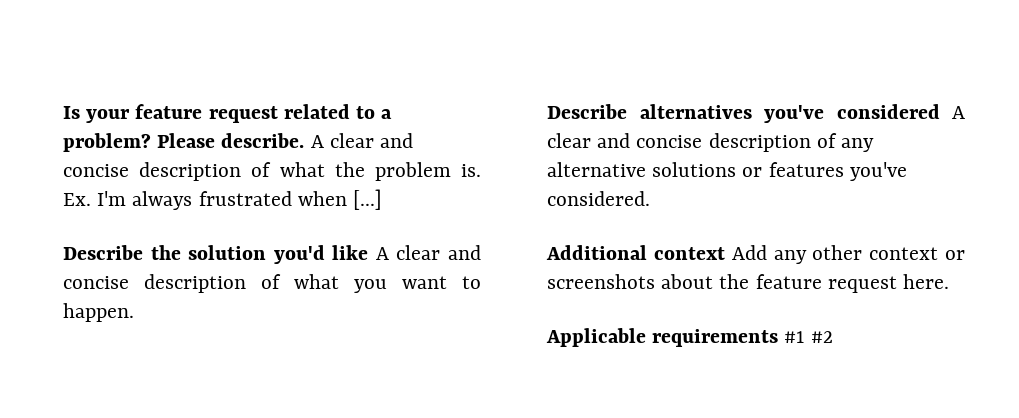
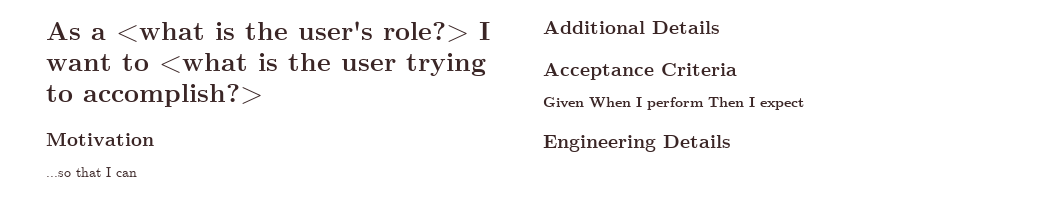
[63,104,393,123] [63,133,414,152] [63,162,482,181] [63,189,383,210] [63,245,481,264] [63,274,481,293] [63,303,134,322] [547,104,965,123] [547,133,875,152] [547,162,907,181] [547,191,650,206] [546,245,965,264] [547,274,950,293] [546,328,833,347] Is your feature request related to a problem? Please describe. A clear and concise description of what the problem is. Ex. I'm always frustrated when [...] // Describe the solution you'd like A clear and concise description of what you want to happen. // Describe alternatives you've considered A clear and concise description of any alternative solutions or features you've considered. // Additional context Add any other context or screenshots about the feature request here. // Applicable requirements #1 #2 -> [46,21,490,42] [46,53,486,76] [46,84,263,107] [46,132,154,146] [46,167,137,177] [543,21,720,34] [543,63,737,80] [543,97,804,110] [543,135,731,152] As a <what is the user's role?> I want to <what is the user trying to accomplish?> // Motivation // ...so that I can // Additional Details // Acceptance Criteria // Given When I perform Then I expect // Engineering Details

